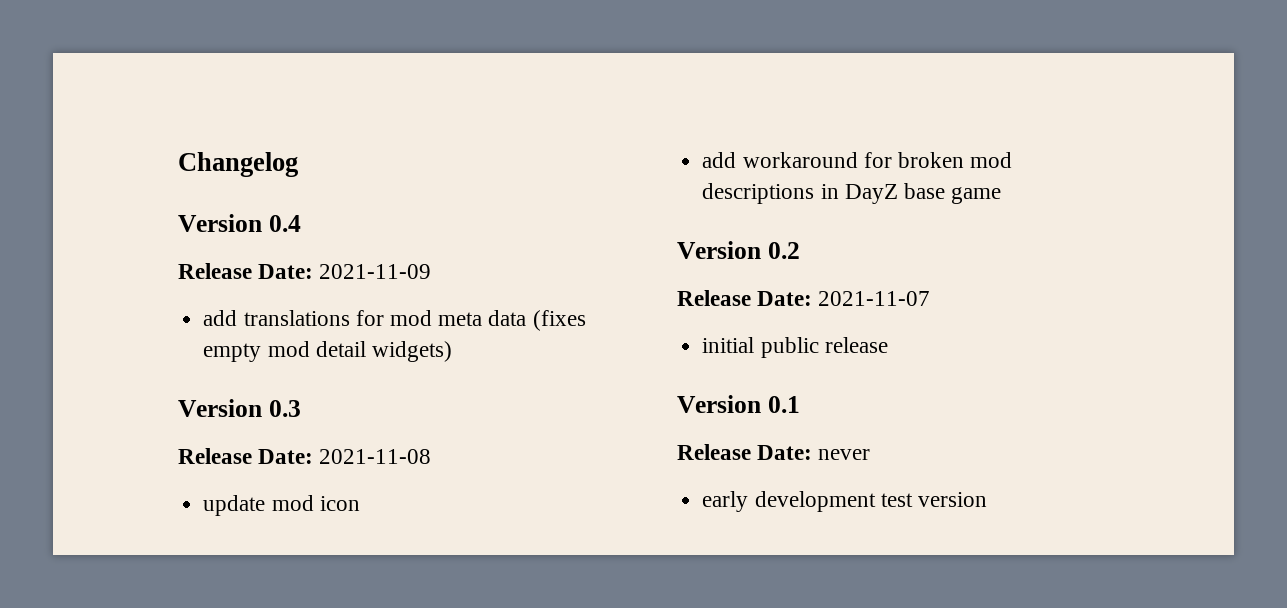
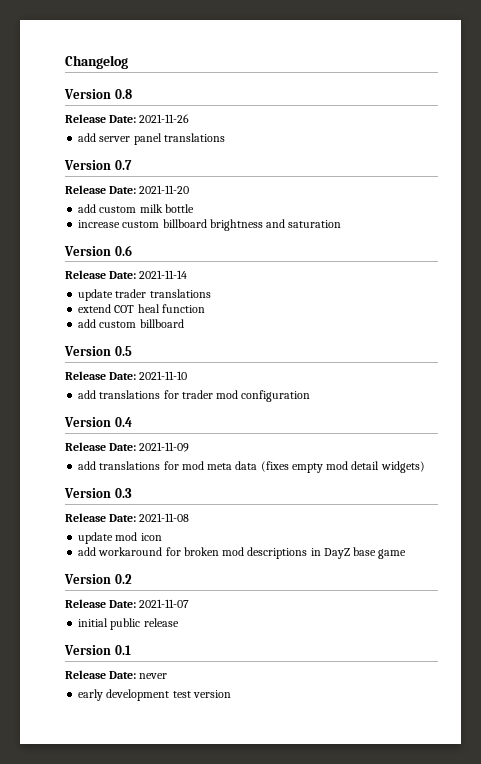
(298, 164) none -> [64,89,132,99] [65,114,190,123] [78,133,225,145] [64,160,132,170] [65,185,190,194] [78,204,194,213] [78,219,342,231] [64,245,132,256] [65,270,188,279] [78,289,211,301] [78,304,205,313] [78,319,184,328] [64,346,132,356] [65,371,188,380] [78,390,311,402] // Version 0.8 // Release Date: 2021-11-26 // add server panel translations // Version 0.7 // Release Date: 2021-11-20 // add custom milk bottle // increase custom billboard brightness and saturation // Version 0.6 // Release Date: 2021-11-14 // update trader translations // extend COT heal function // add custom billboard // Version 0.5 // Release Date: 2021-11-10 // add translations for trader mod configuration

